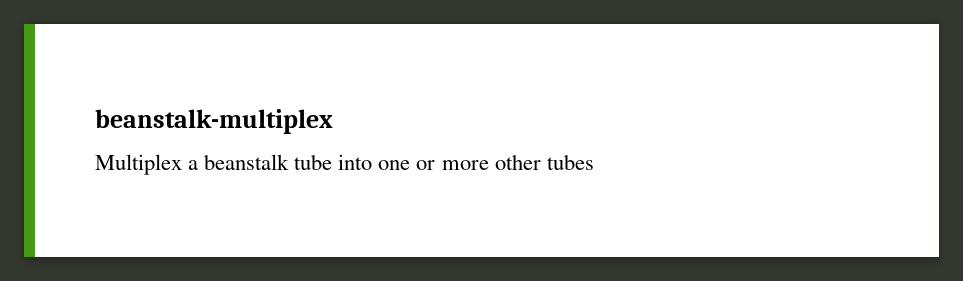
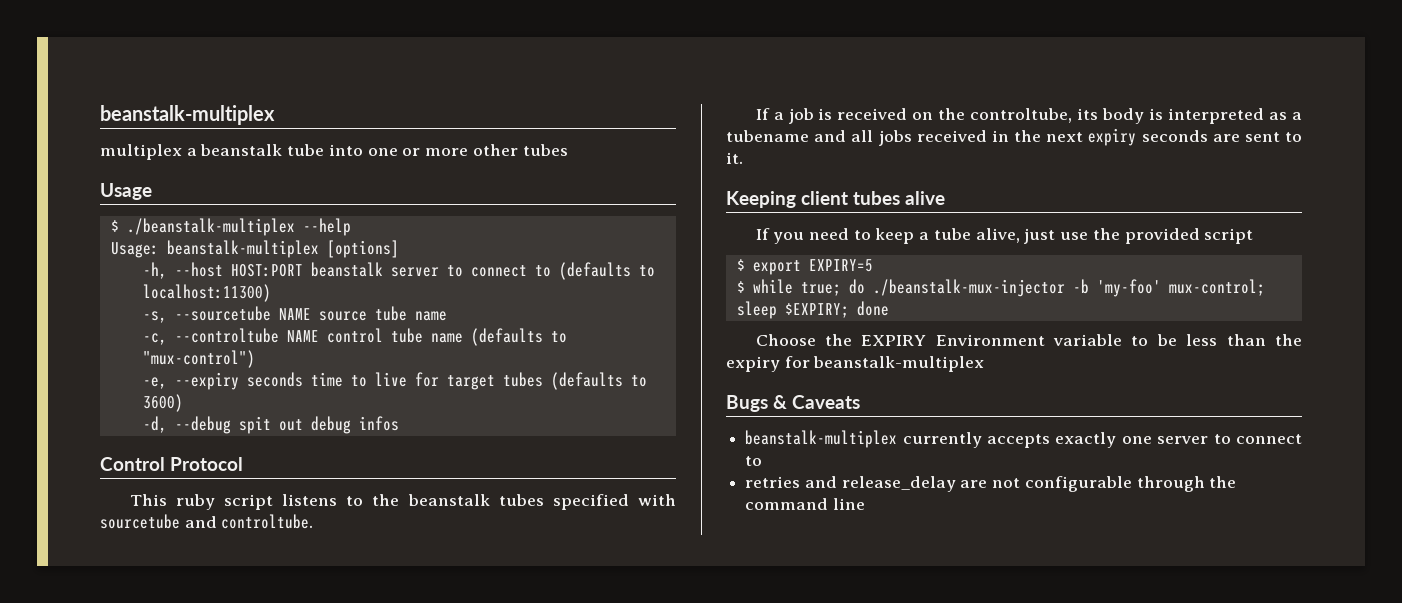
[95,109,333,134] [95,154,182,175] beanstalk-multiplex // Multiplex -> [100,105,275,125] [100,144,182,160] beanstalk-multiplex // multiplex
(594, 162) none -> [100,183,152,200] [110,218,351,236] [110,240,399,258] [142,262,655,280] [142,284,271,302] [142,306,447,323] [142,328,567,346] [142,350,255,368] [142,372,647,390] [142,394,183,412] [142,416,399,434] [100,457,243,471] [129,494,677,510] [100,514,314,529] [755,108,1302,124] [726,128,1302,146] [726,152,743,164] [726,191,945,208] [755,228,1254,244] [736,259,873,275] [736,279,1265,297] [736,301,889,319] [755,334,1302,346] [726,356,985,372] [726,395,860,412] [745,430,1303,448] [745,456,763,466] [745,476,1237,492] [745,498,865,510] // Usage // $ ./beanstalk-multiplex --help // Usage: beanstalk-multiplex [options] // -h, --host HOST:PORT beanstalk server to connect to (defaults to localhost:11300) // -s, --sourcetube NAME source tube name // -c, --controltube NAME control tube name (defaults to "mux-control") // -e, --expiry seconds time to live for target tubes (defaults to 3600) // -d, --debug spit out debug infos // Control Protocol // This ruby script listens to the beanstalk tubes specified with sourcetube and controltube. // If a job is received on the controltube, its body is interpreted as a tubename and all jobs received in the next expiry seconds are sent to it. // Keeping client tubes alive // If you need to keep a tube alive, just use the provided script // $ export EXPIRY=5 // $ while true; do ./beanstalk-mux-injector -b 'my-foo' mux-control; sleep $EXPIRY; done // Choose the EXPIRY Environment variable to be less than the expiry for beanstalk-multiplex // Bugs & Caveats // beanstalk-multiplex currently accepts exactly one server to connect to // retries and release_delay are not configurable through the command line

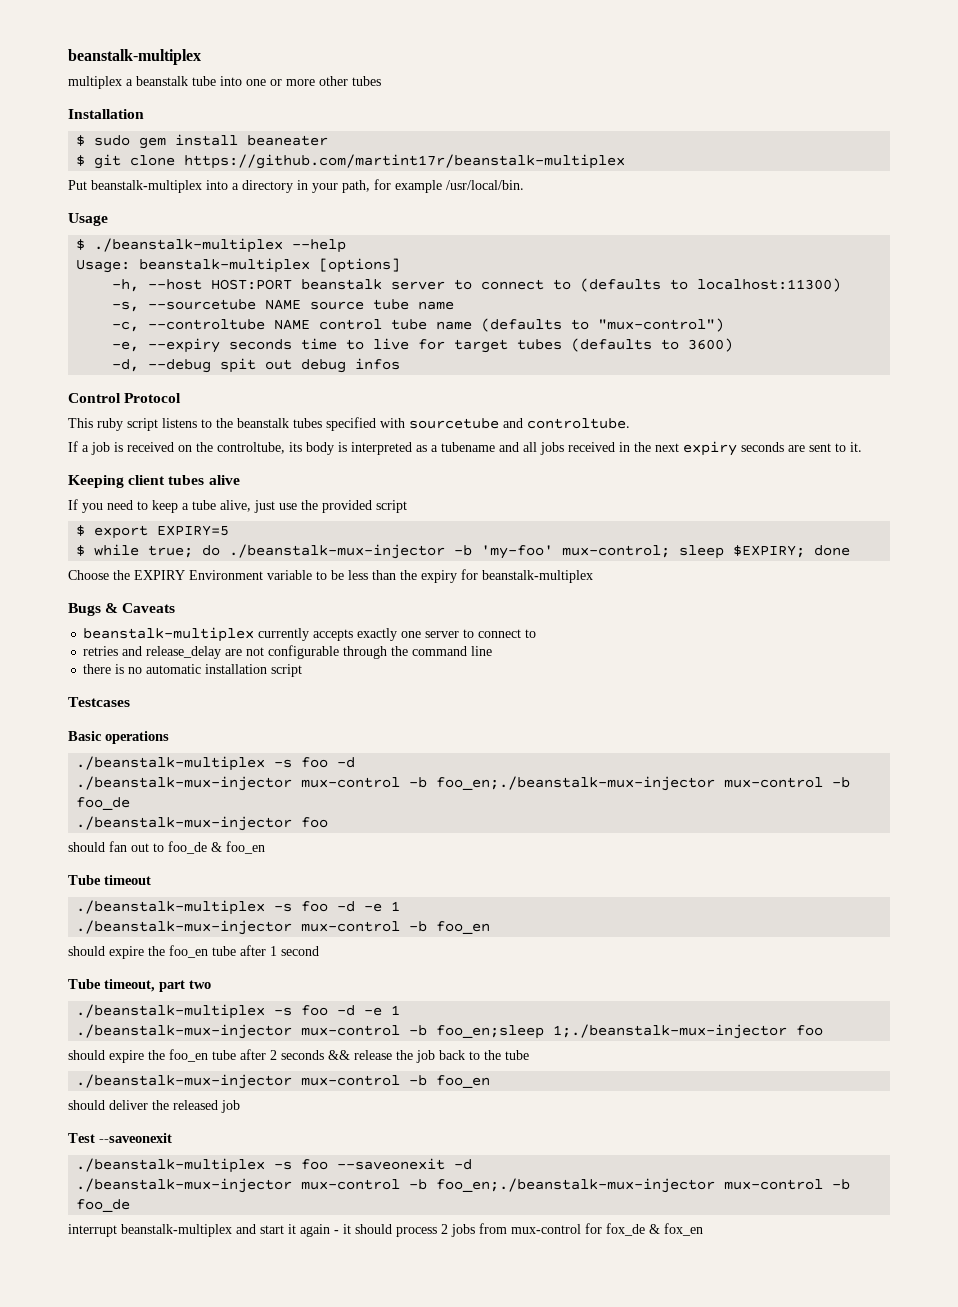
(568, 150) none -> [68,109,144,119] [76,134,329,149] [76,154,626,169] [68,179,524,193] // Installation // $ sudo gem install beaneater // $ git clone https://github.com/martint17r/beanstalk-multiplex // Put beanstalk-multiplex into a directory in your path, for example /usr/local/bin.
(865, 504) none -> [83,664,303,677] [68,697,130,707] [68,731,169,744] [76,756,356,771] [76,776,851,791] [76,797,131,810] [76,816,329,831] [68,841,265,854] [68,875,151,885] [76,900,401,915] [76,920,491,935] [68,945,319,959] [68,979,211,992] [76,1004,401,1019] [76,1024,824,1039] [68,1049,529,1063] [76,1074,491,1089] [68,1100,240,1113] [68,1133,172,1143] [76,1158,473,1173] [76,1178,851,1193] [76,1199,131,1212] [68,1223,703,1237] // there is no automatic installation script // Testcases // Basic operations // ./beanstalk-multiplex -s foo -d // ./beanstalk-mux-injector mux-control -b foo_en;./beanstalk-mux-injector mux-control -b foo_de // ./beanstalk-mux-injector foo // should fan out to foo_de & foo_en // Tube timeout // ./beanstalk-multiplex -s foo -d -e 1 // ./beanstalk-mux-injector mux-control -b foo_en // should expire the foo_en tube after 1 second // Tube timeout, part two // ./beanstalk-multiplex -s foo -d -e 1 // ./beanstalk-mux-injector mux-control -b foo_en;sleep 1;./beanstalk-mux-injector foo // should expire the foo_en tube after 2 seconds && release the job back to the tube // ./beanstalk-mux-injector mux-control -b foo_en // should deliver the released job // Test --saveonexit // ./beanstalk-multiplex -s foo --saveonexit -d // ./beanstalk-mux-injector mux-control -b foo_en;./beanstalk-mux-injector mux-control -b foo_de // interrupt beanstalk-multiplex and start it again - it should process 2 jobs from mux-control for fox_de & fox_en

